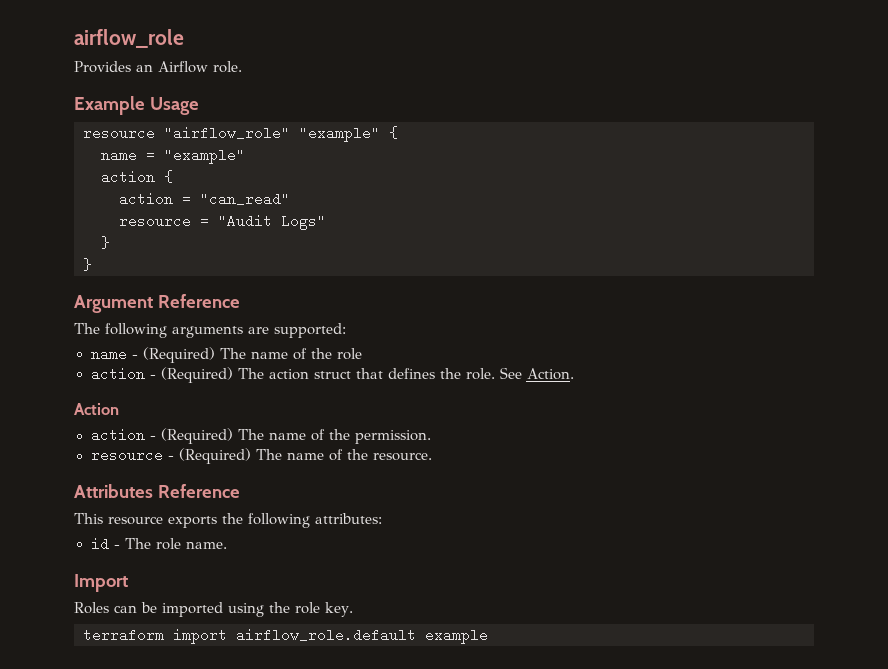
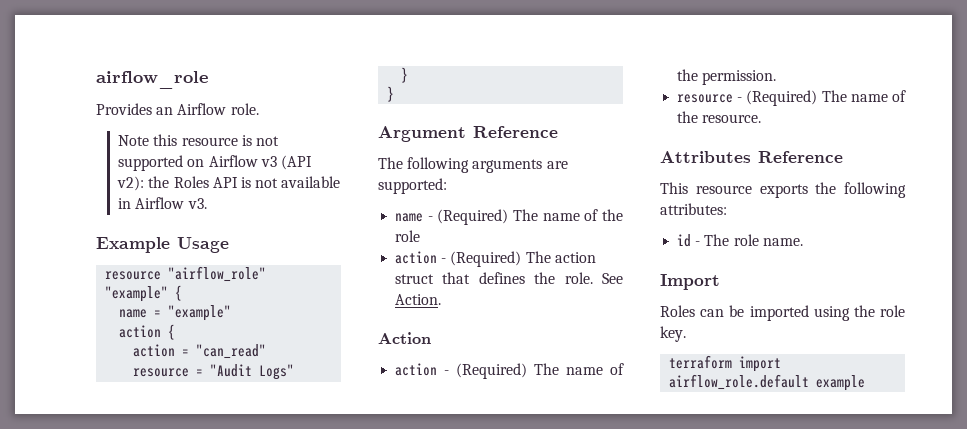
(242, 67) none -> [118,134,279,146] [118,155,312,171] [117,176,341,191] [118,197,207,209] // Note this resource is not supported on Airflow v3 (API v2): the Roles API is not available in Airflow v3.

